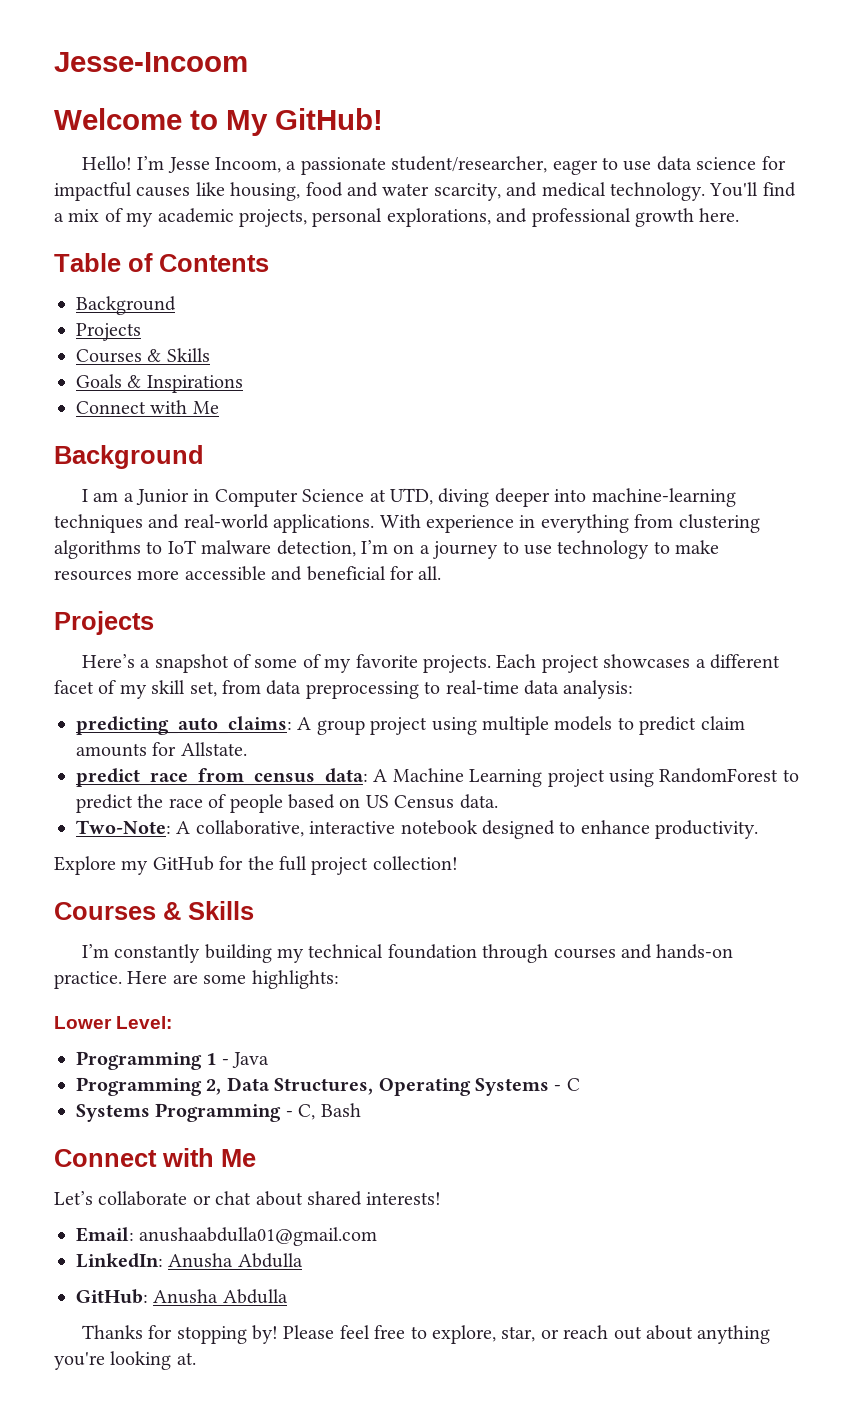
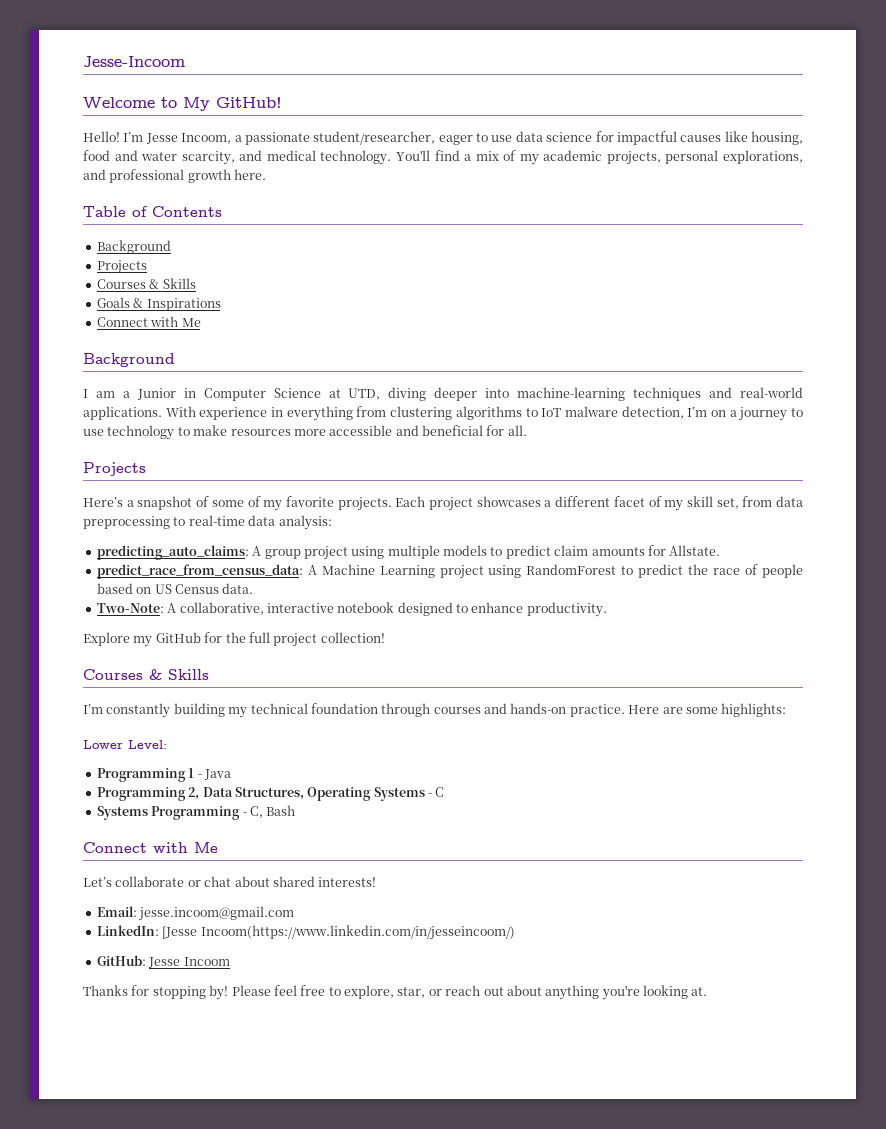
[139,1227,378,1246] anushaabdulla01@gmail.com -> [139,906,295,921] jesse.incoom@gmail.com
[168,1253,303,1268] Anusha Abdulla -> [162,925,515,940] [Jesse Incoom(https://www.linkedin.com/in/jesseincoom/)
[153,1289,288,1304] Anusha Abdulla -> [148,957,230,968] Jesse Incoom

